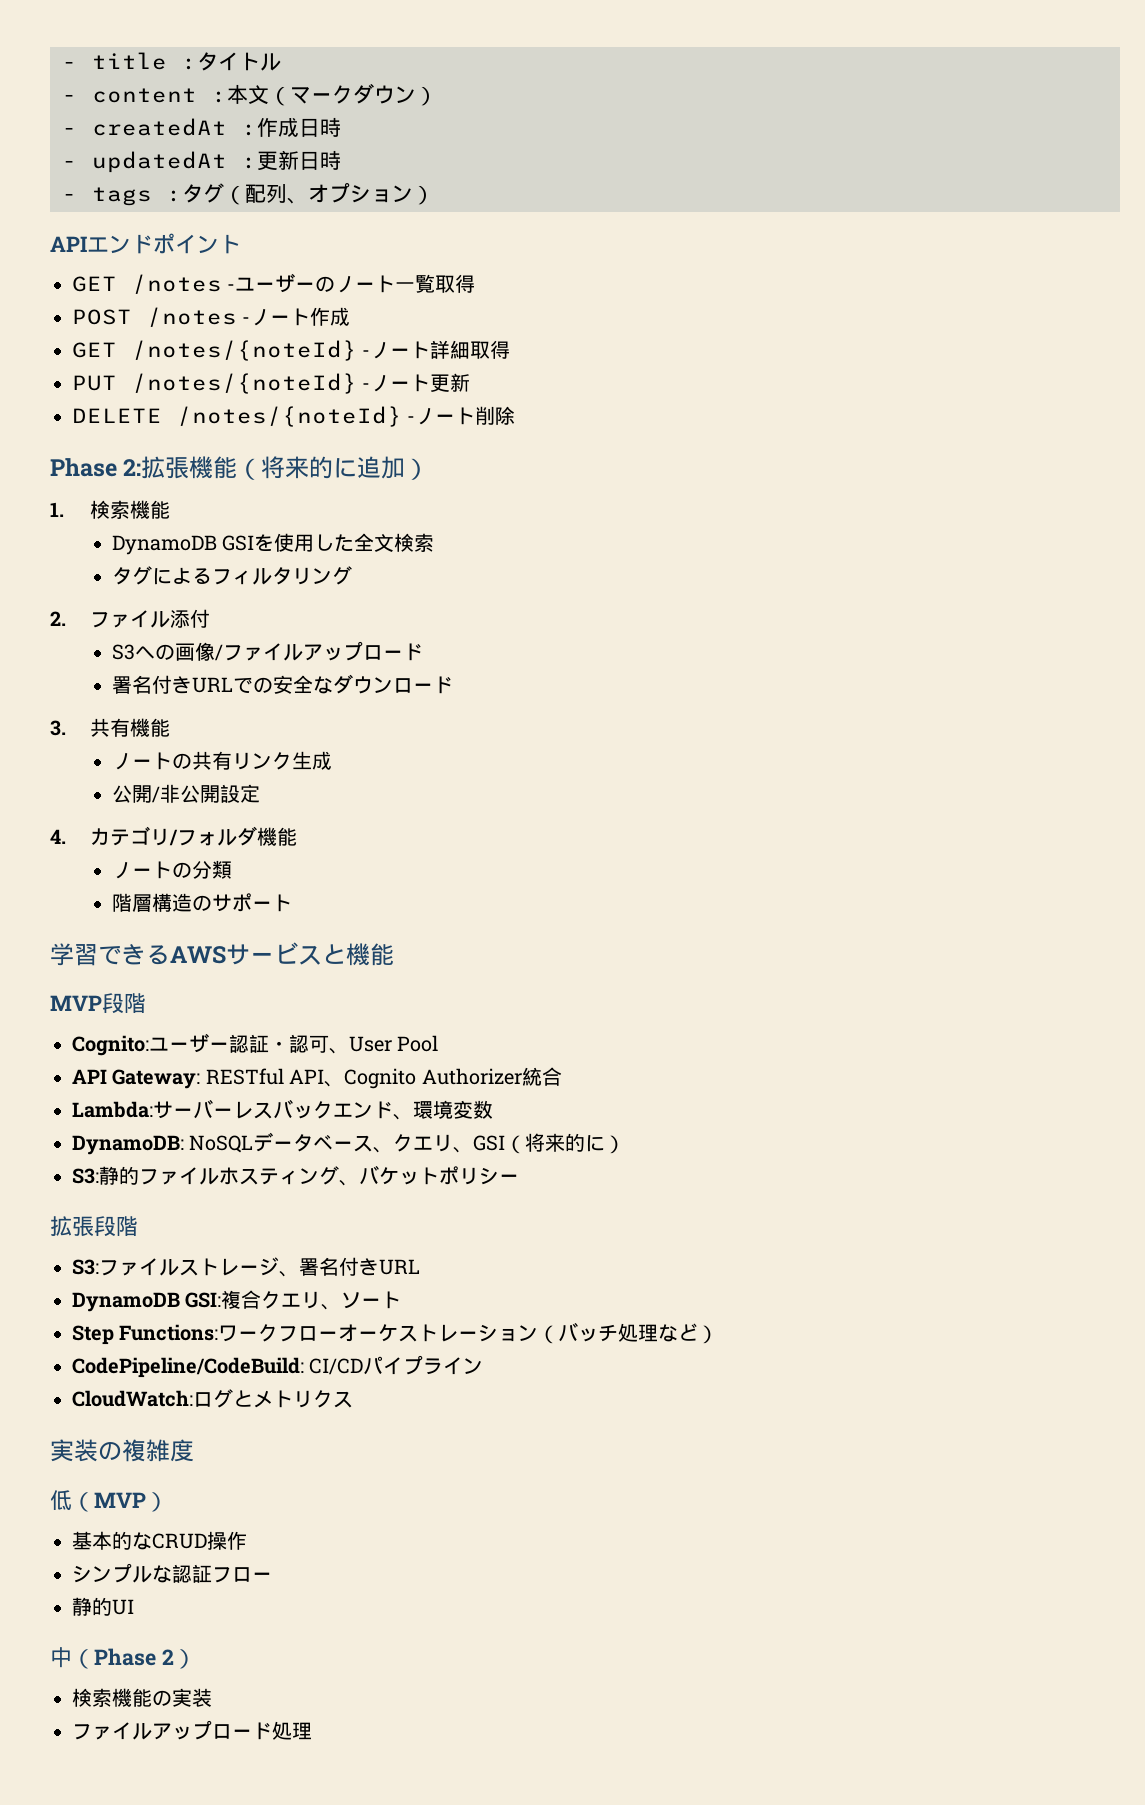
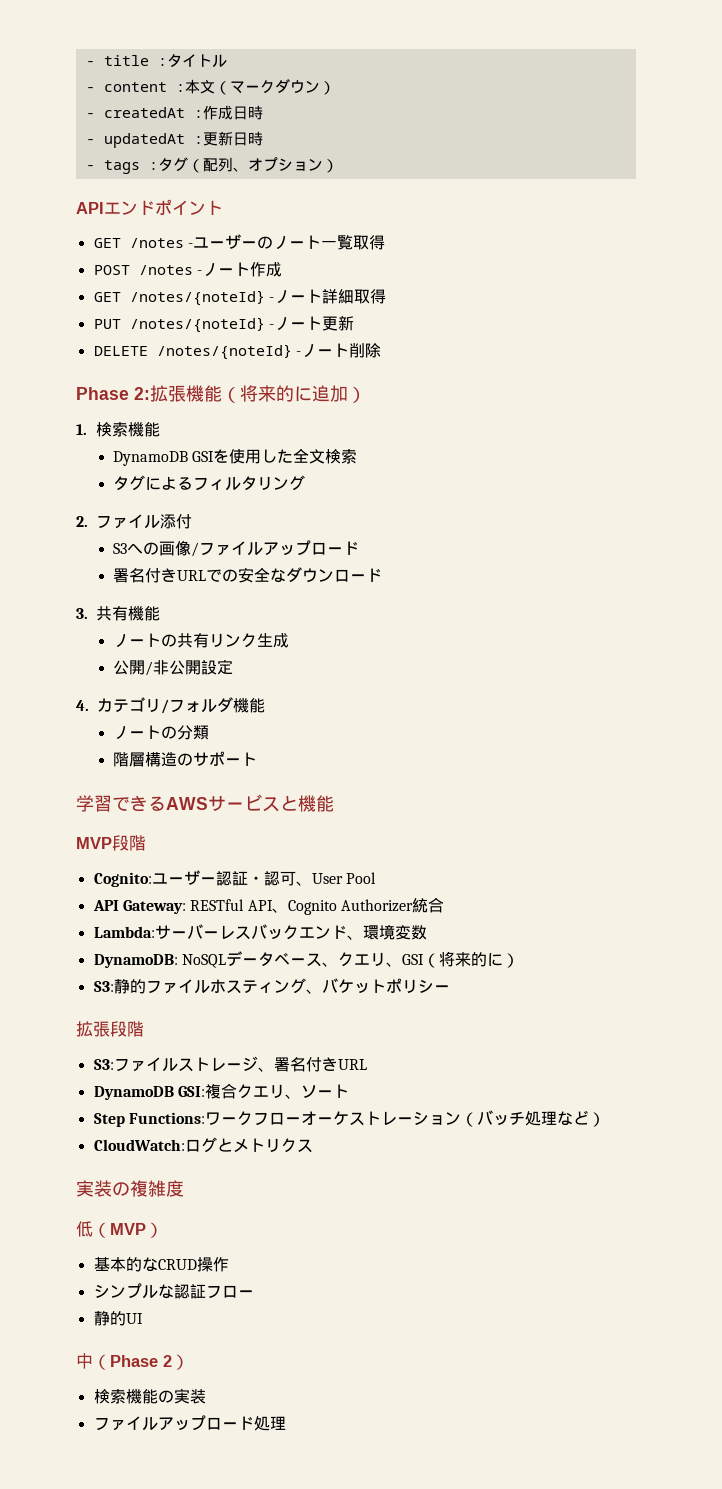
[72,1355,484,1378] // CodePipeline/CodeBuild: CI/CDパイプライン -> (605, 1119) none

